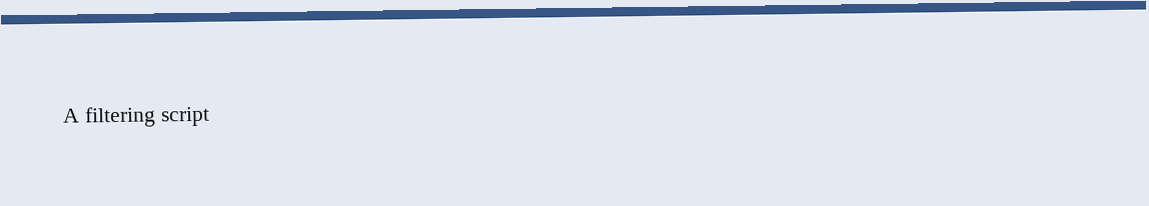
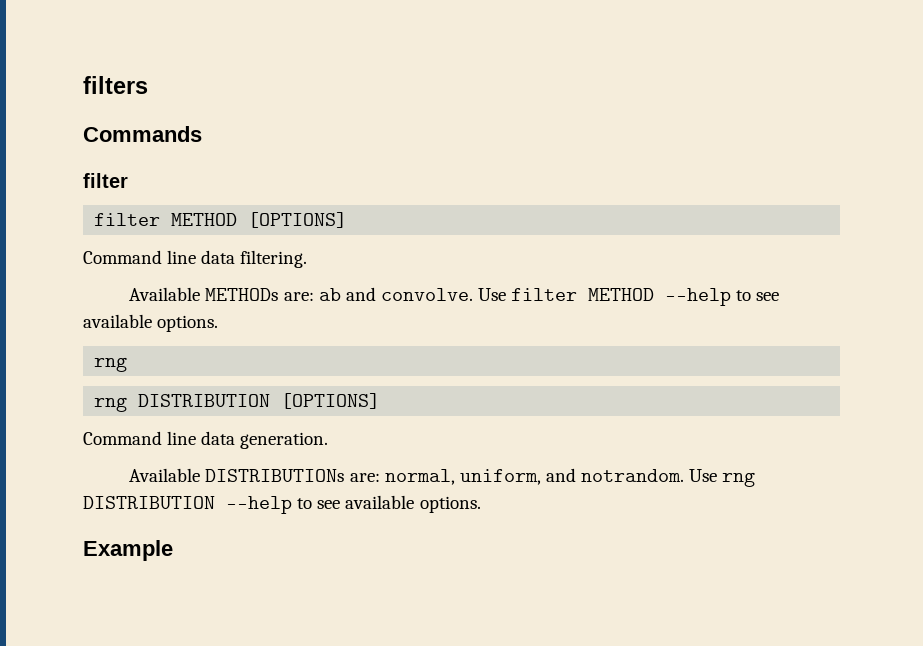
[63,106,210,128] A filtering script -> [83,76,148,94] [83,126,202,142] [83,173,128,188] [94,212,348,228] [83,250,308,268] [129,287,780,306] [83,314,219,332] [94,357,128,372] [94,393,381,412] [83,431,329,449] [129,468,756,487] [83,495,481,514] [83,540,173,561] filters // Commands // filter // filter METHOD [OPTIONS] // Command line data filtering. // Available METHODs are: ab and convolve. Use filter METHOD --help to see available options. // rng // rng DISTRIBUTION [OPTIONS] // Command line data generation. // Available DISTRIBUTIONs are: normal, uniform, and notrandom. Use rng DISTRIBUTION --help to see available options. // Example

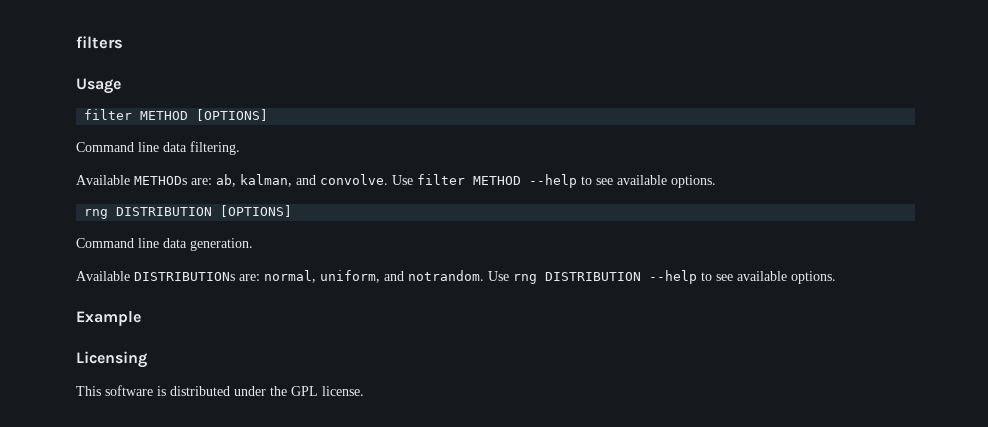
[83,126,202,142] [83,173,128,188] Commands // filter -> [76,78,121,94] Usage
[318,288,341,301] ab -> [216,174,292,187] ab, kalman,
[94,397,128,412] // rng -> (109, 214) none
(173, 550) none -> [76,351,147,368] [76,385,364,396] // Licensing // This software is distributed under the GPL license.

